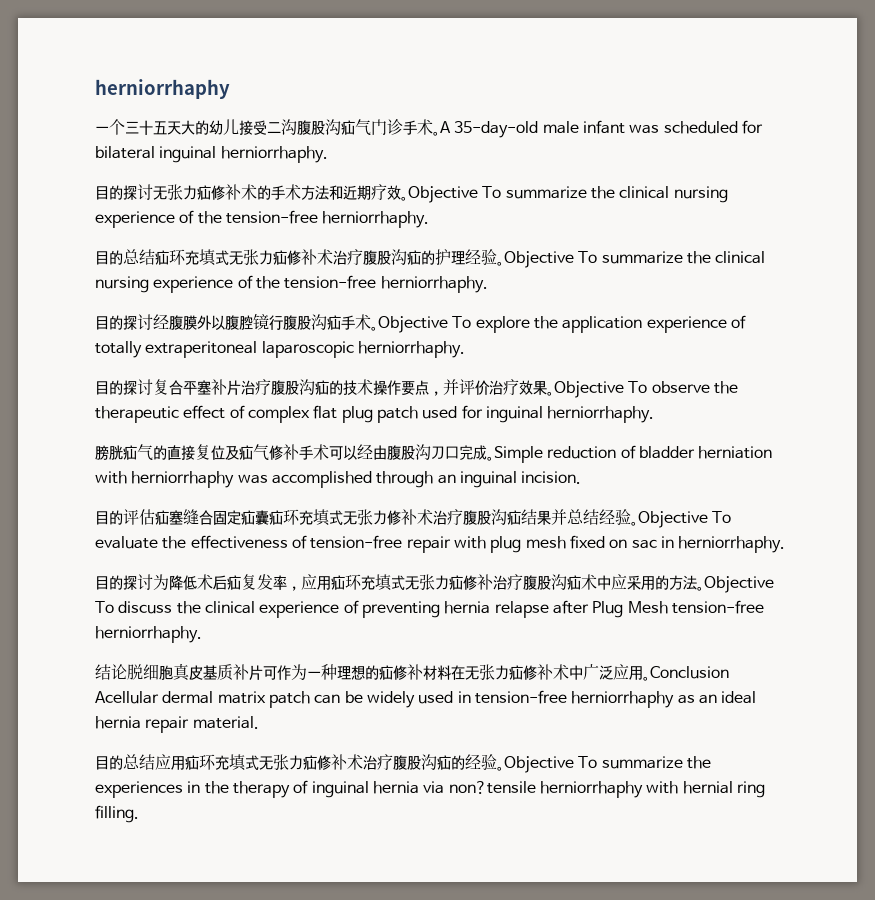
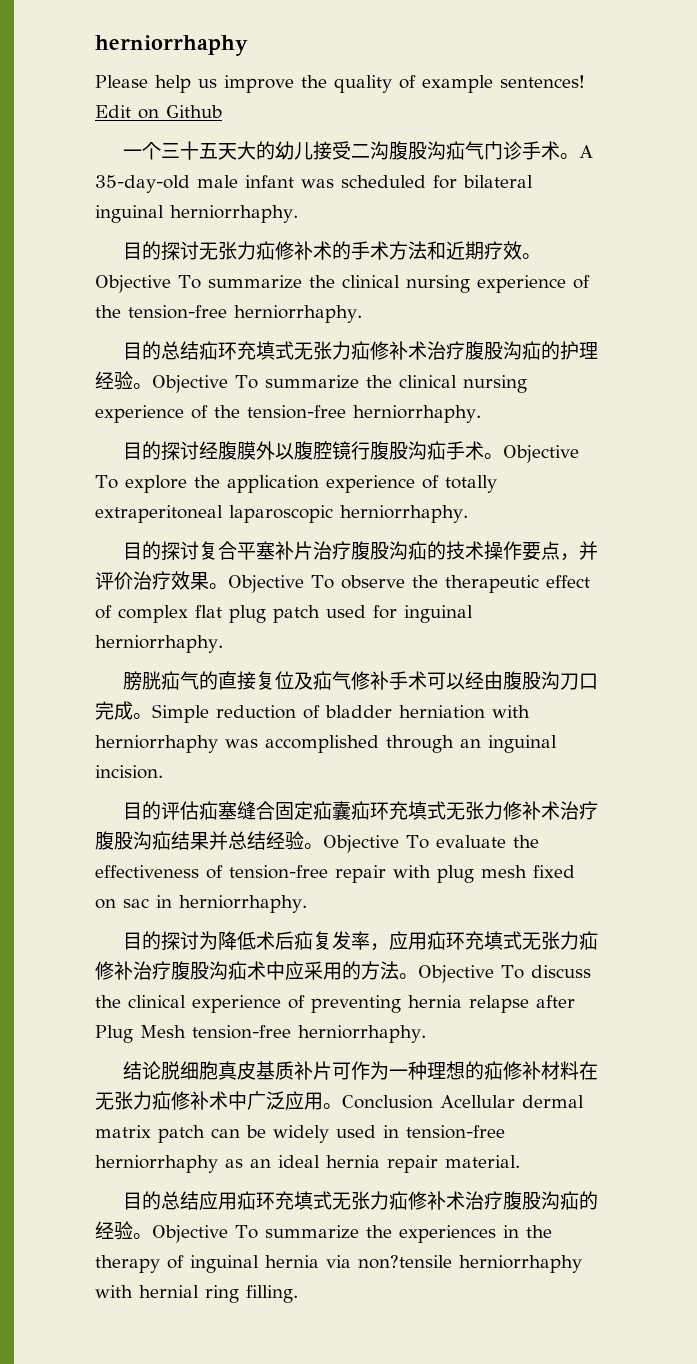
[95,79,230,99] herniorrhaphy -> [95,35,248,56] [95,75,585,93] [95,105,222,119] herniorrhaphy // Please help us improve the quality of example sentences! Edit on Github

